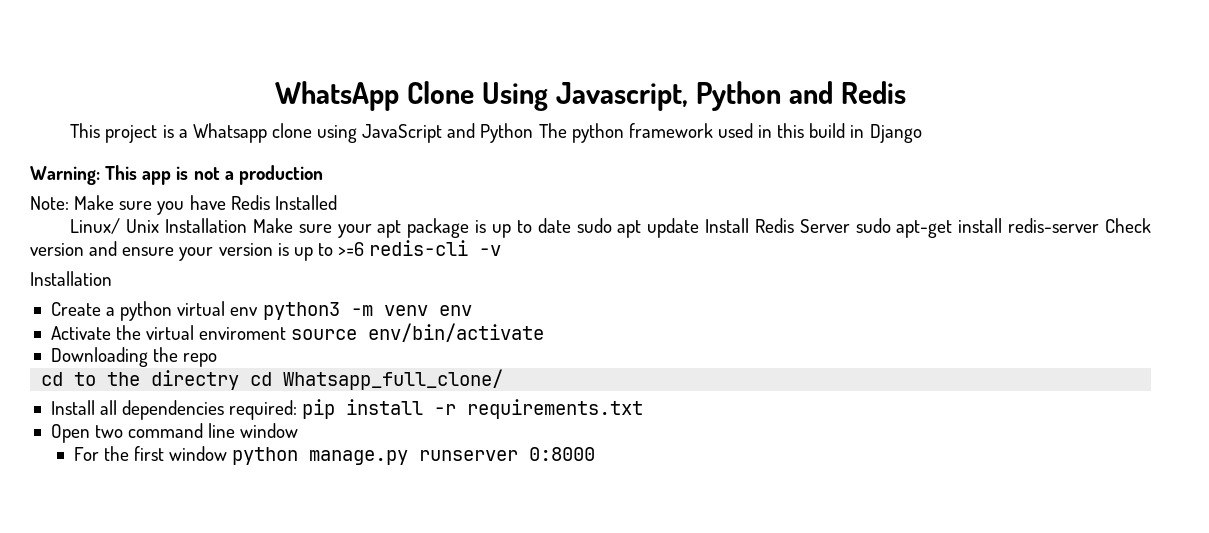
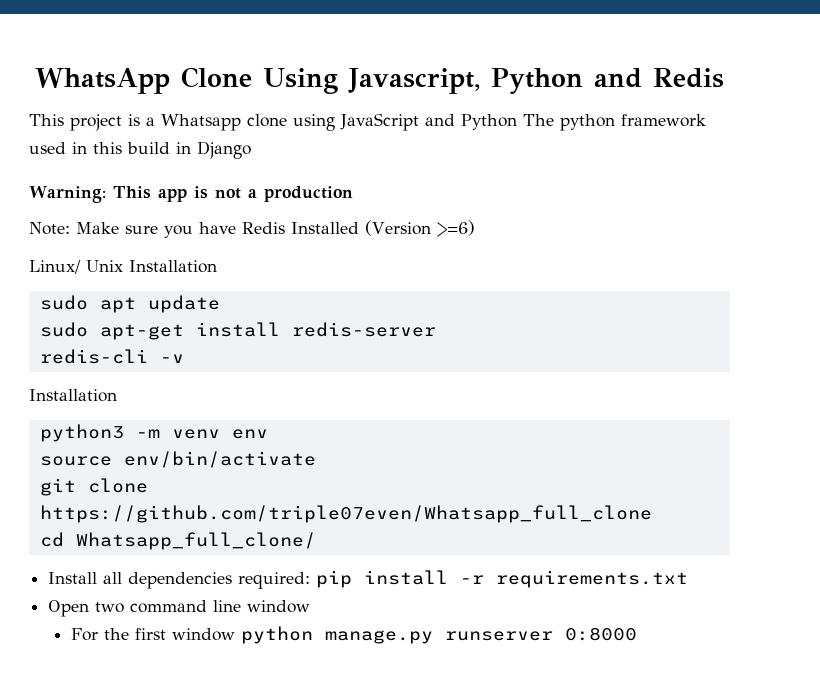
(337, 202) none -> [365,220,475,237] (Version >=6)
[252,218,571,238] Make sure your apt package is up to date -> (217, 266) //
[705,218,850,233] Install Redis Server -> (220, 304) //
[1105,218,1151,233] [30,240,502,261] [30,271,112,286] [50,301,472,321] [50,323,545,342] [50,347,218,367] [41,370,240,390] Check version and ensure your version is up to >=6 redis-cli -v // Installation // Create a python virtual env python3 -m venv env // Activate the virtual enviroment source env/bin/activate // Downloading the repo // cd to the directry -> [39,349,184,364] [29,389,117,402] [39,424,268,442] [39,451,316,468] [39,478,148,496] [39,505,652,523] // redis-cli -v // Installation // python3 -m venv env // source env/bin/activate // git clone https://github.com/triple07even/Whatsapp_full_clone //

